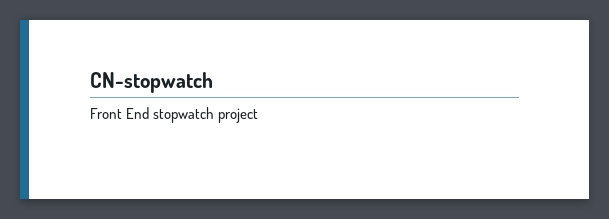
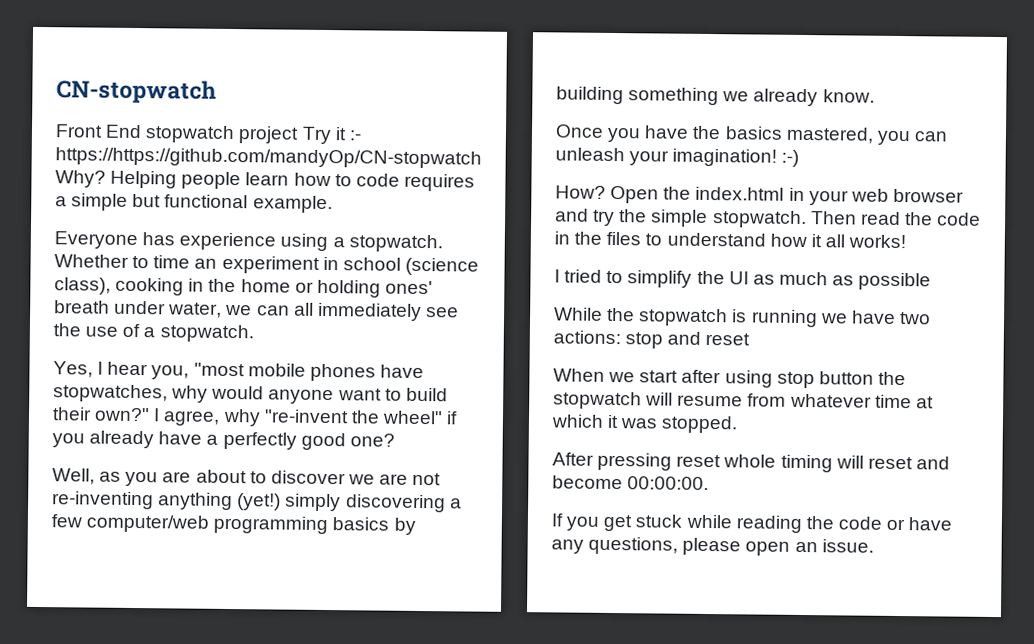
(259, 115) none -> [301,126,361,145] [55,147,482,169] [55,170,475,192] [55,193,333,214] [54,231,443,253] [54,254,479,276] [54,277,433,298] [54,300,459,321] [53,323,254,343] [53,361,424,382] [53,384,448,405] [52,407,459,427] [52,430,395,451] [52,468,442,487] [52,491,462,513] [51,514,416,535] [556,86,875,107] [555,124,948,146] [555,147,800,167] [555,185,964,206] [555,208,982,229] [554,231,907,249] [554,269,932,291] [554,307,931,328] [553,330,751,349] [553,368,906,389] [553,391,934,410] [551,414,739,434] [552,452,950,473] [552,475,710,491] [551,513,953,533] [551,536,874,556] Try it :- https://https://github.com/mandyOp/CN-stopwatch Why? Helping people learn how to code requires a simple but functional example. // Everyone has experience using a stopwatch. Whether to time an experiment in school (science class), cooking in the home or holding ones' breath under water, we can all immediately see the use of a stopwatch. // Yes, I hear you, "most mobile phones have stopwatches, why would anyone want to build their own?" I agree, why "re-invent the wheel" if you already have a perfectly good one? // Well, as you are about to discover we are not re-inventing anything (yet!) simply discovering a few computer/web programming basics by building something we already know. // Once you have the basics mastered, you can unleash your imagination! :-) // How? Open the index.html in your web browser and try the simple stopwatch. Then read the code in the files to understand how it all works! // I tried to simplify the UI as much as possible // While the stopwatch is running we have two actions: stop and reset // When we start after using stop button the stopwatch will resume from whatever time at which it was stopped. // After pressing reset whole timing will reset and become 00:00:00. // If you get stuck while reading the code or have any questions, please open an issue.

